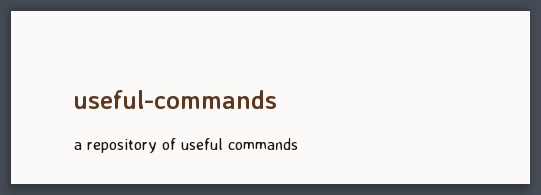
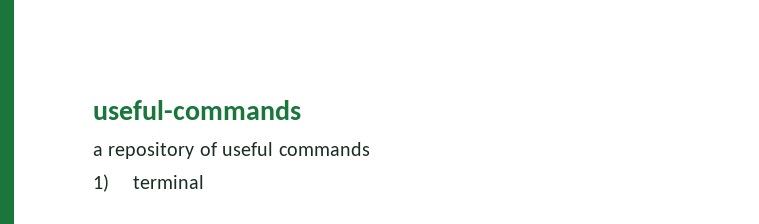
(298, 144) none -> [93,174,204,192] // 1) terminal

